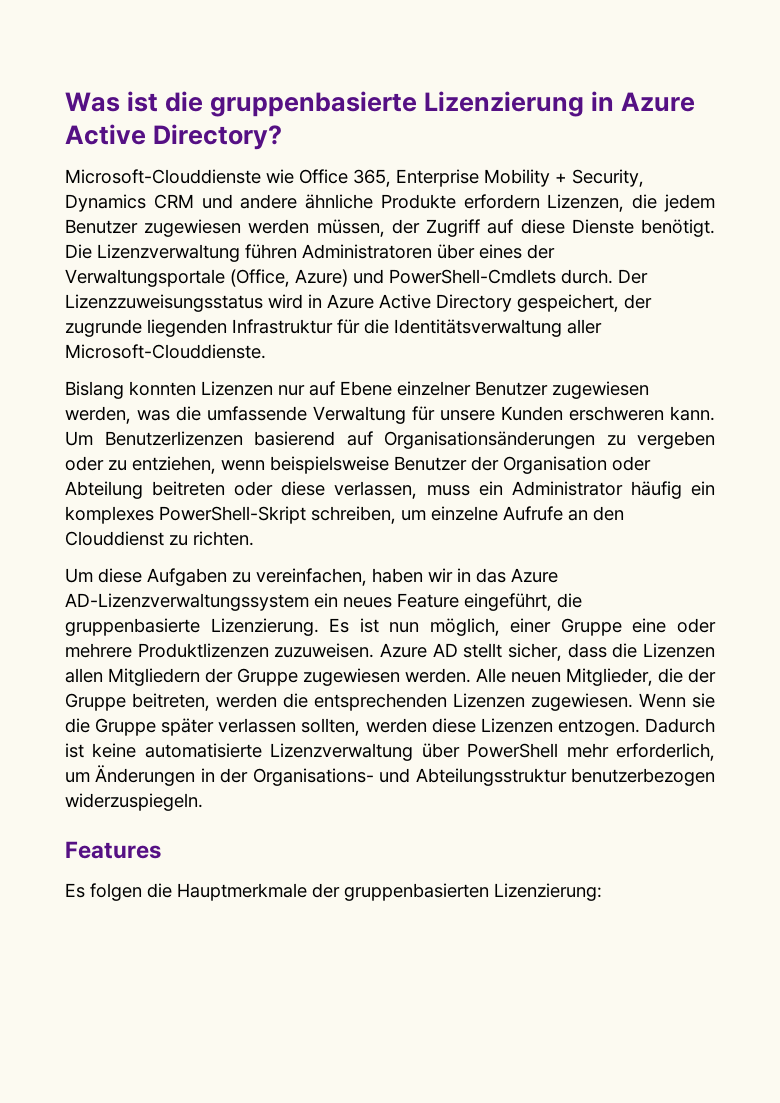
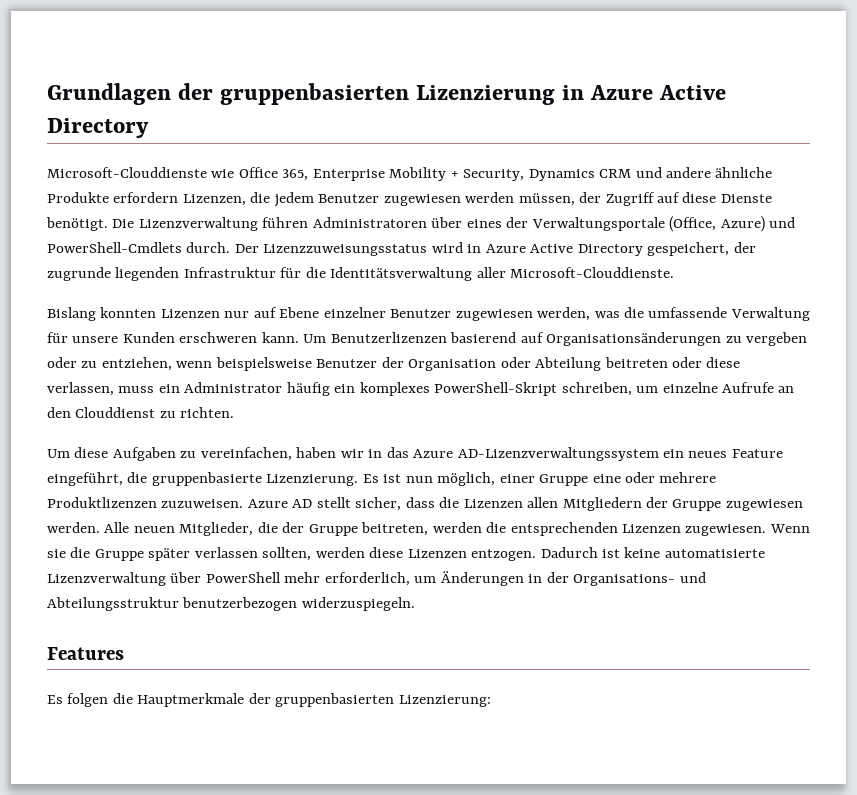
[65,91,418,117] Was ist die gruppenbasierte -> [47,83,410,105] Grundlagen der gruppenbasierten
[153,124,283,150] Directory? -> [47,118,149,138] Directory

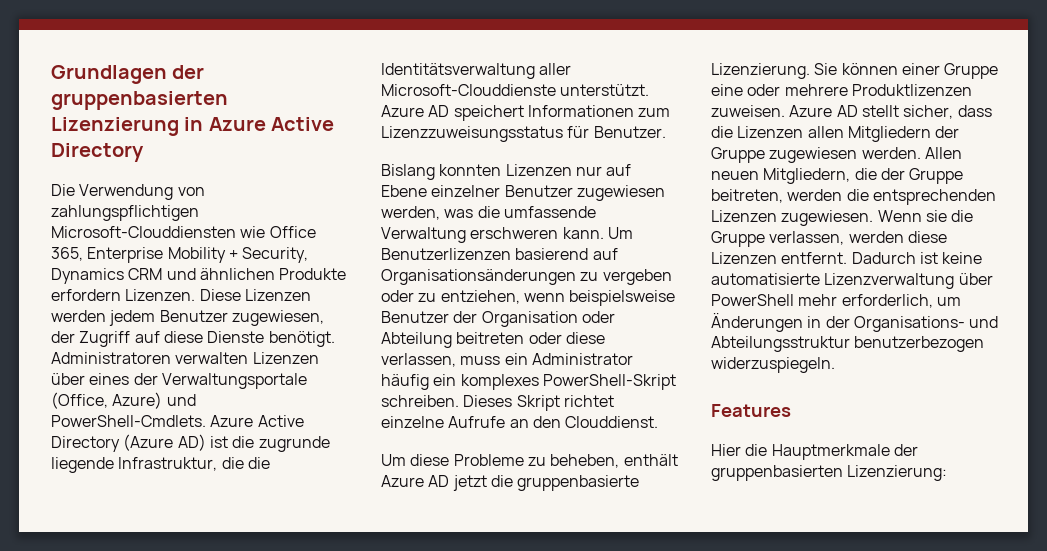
[47,167,207,178] Microsoft-Clouddienste -> [51,184,205,200] [51,205,199,221] [51,226,236,238] Die Verwendung von zahlungspflichtigen Microsoft-Clouddiensten
[666,167,773,178] [47,192,575,207] andere ähnliche Produkte erfordern Lizenzen, die jedem Benutzer zugewiesen werden müssen, -> [199,268,347,280] [51,289,311,301] [51,310,324,326] ähnlichen Produkte erfordern Lizenzen. Diese Lizenzen werden jedem Benutzer zugewiesen,
[112,217,427,231] Die Lizenzverwaltung führen Administratoren -> [51,352,319,364] Administratoren verwalten Lizenzen
[47,242,756,256] [47,267,675,281] PowerShell-Cmdlets durch. Der Lizenzzuweisungsstatus wird in Azure Active Directory gespeichert, der zugrunde liegenden Infrastruktur für die Identitätsverwaltung aller Microsoft-Clouddienste. -> [51,415,304,427] [51,434,330,452] [51,457,270,473] [381,63,572,79] [381,84,650,96] [381,105,671,121] [381,126,666,142] PowerShell-Cmdlets. Azure Active Directory (Azure AD) ist die zugrunde liegende Infrastruktur, die die Identitätsverwaltung aller Microsoft-Clouddienste unterstützt. Azure AD speichert Informationen zum Lizenzzuweisungsstatus für Benutzer.
[47,332,175,343] für unsere Kunden -> (466, 235) none
[561,382,659,396] schreiben, um -> [381,395,614,411] schreiben. Dieses Skript richtet
[75,407,235,418] Clouddienst zu richten. -> [565,416,659,428] Clouddienst.
[112,447,783,461] [47,472,496,486] Aufgaben zu vereinfachen, haben wir in das Azure AD-Lizenzverwaltungssystem ein neues Feature eingeführt, die gruppenbasierte Lizenzierung. Es ist nun möglich, -> [453,454,678,468] [381,475,640,491] [711,63,898,79] Probleme zu beheben, enthält Azure AD jetzt die gruppenbasierte Lizenzierung. Sie können
[161,499,244,508] zuzuweisen. -> [711,105,785,117] zuweisen.
[104,522,254,536] Alle neuen Mitglieder, -> [924,147,962,159] [711,168,851,184] Allen neuen Mitgliedern,
[148,547,312,561] später verlassen sollten, -> [769,231,845,245] verlassen,
[471,549,537,561] entzogen. -> [781,252,848,264] entfernt.
[47,693,109,707] Es folgen -> [711,444,741,456] Hier

